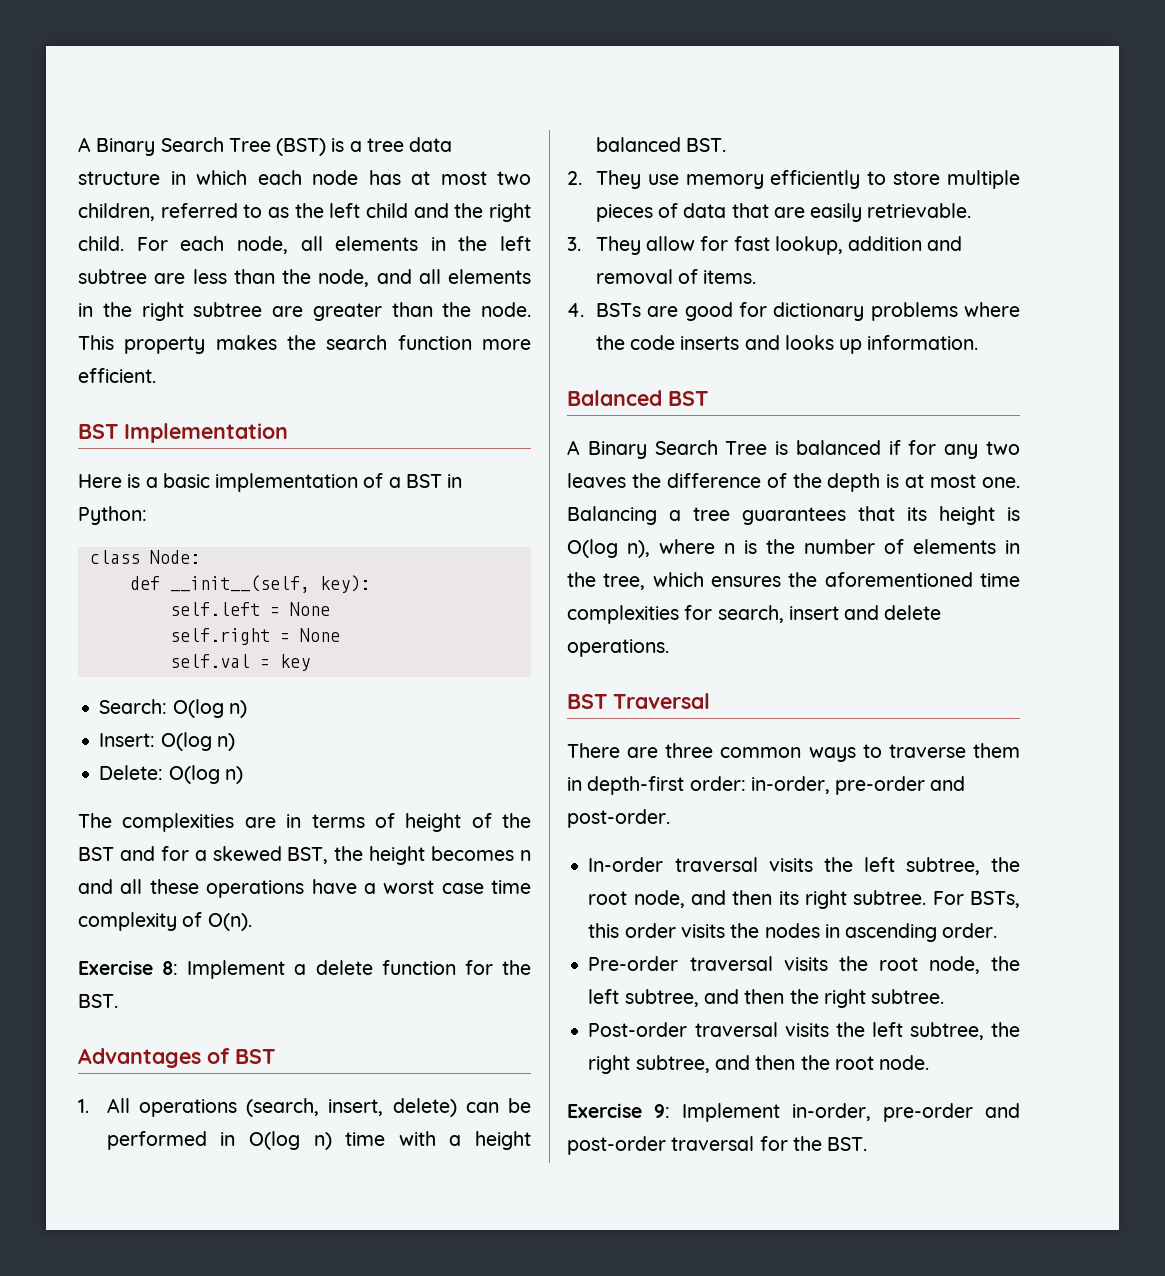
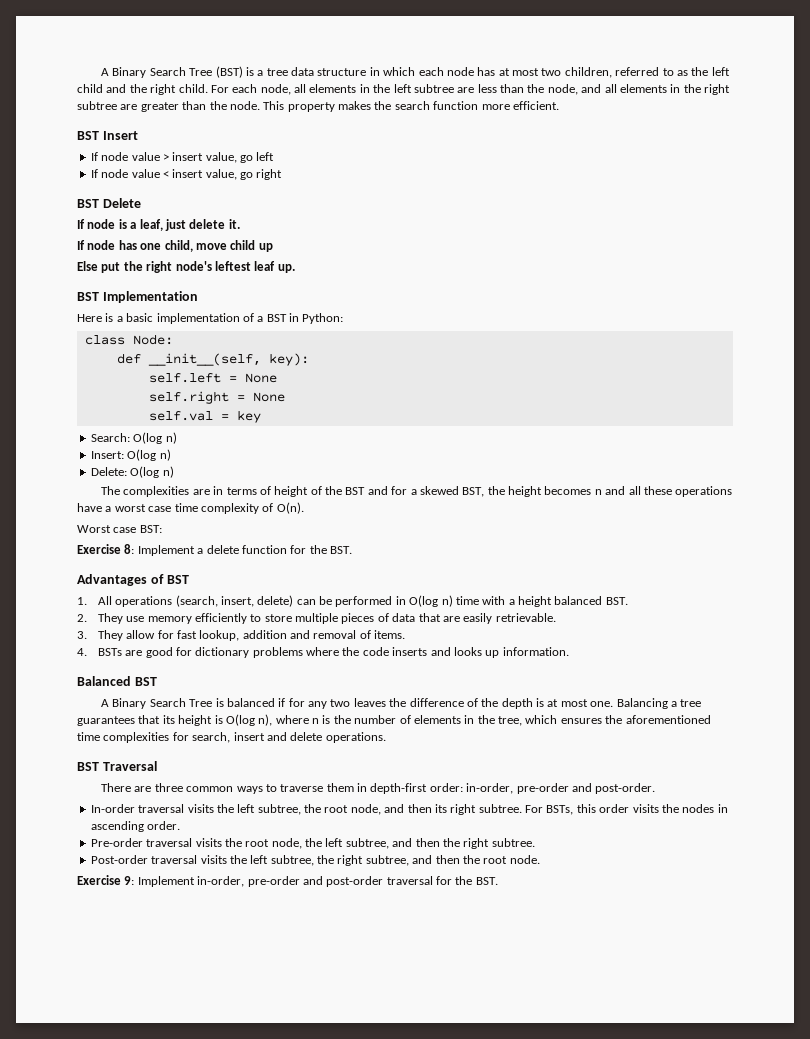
(156, 375) none -> [77,131,138,140] [90,152,275,163] [90,169,283,180] [77,198,141,208] [77,219,240,231] [77,240,273,252] [77,261,295,273] // BST Insert // If node value > insert value, go left // If node value < insert value, go right // BST Delete // If node is a leaf, just delete it. // If node has one child, move child up // Else put the right node's leftest leaf up.
(252, 922) none -> [77,525,162,533] // Worst case BST:

